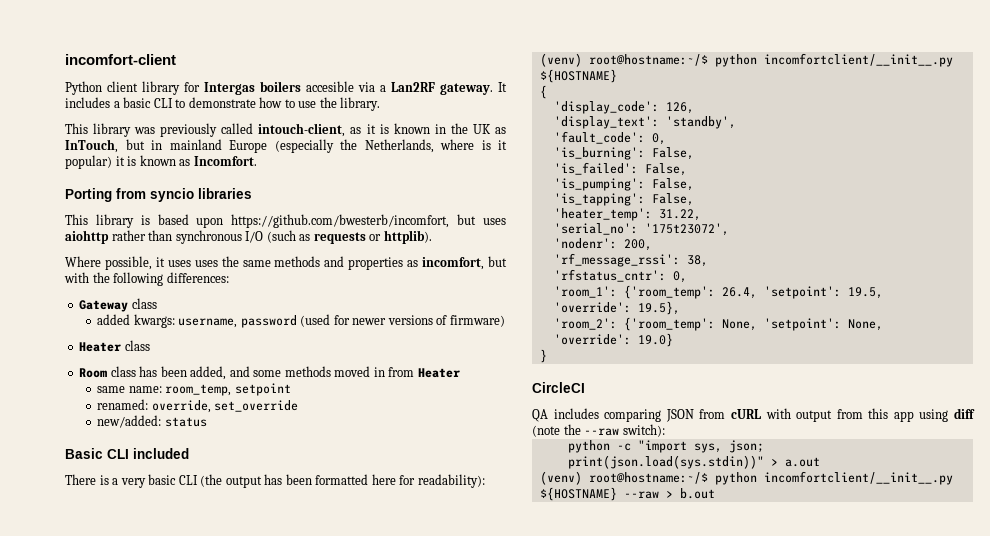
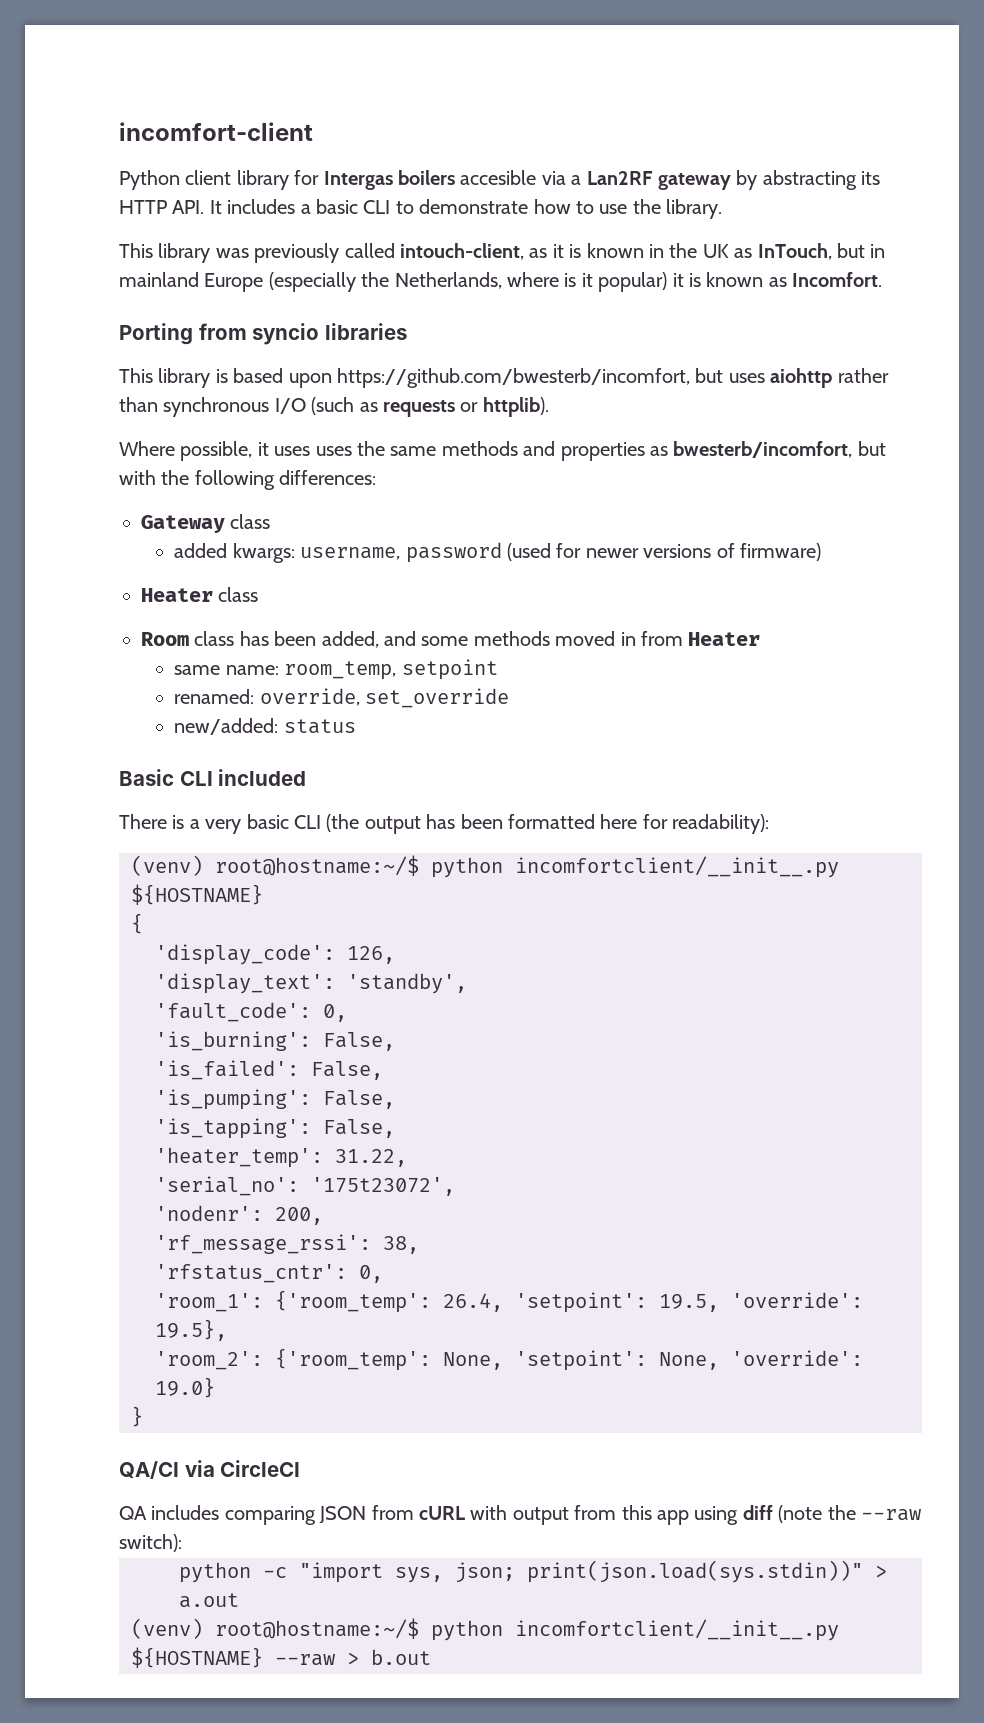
[440,83,493,95] gateway. -> [657,170,881,190] [119,200,205,214] gateway by abstracting its HTTP API.
[422,257,485,270] incomfort, -> [673,441,853,458] bwesterb/incomfort,
(547, 356) none -> [119,1460,215,1479] QA/CI via

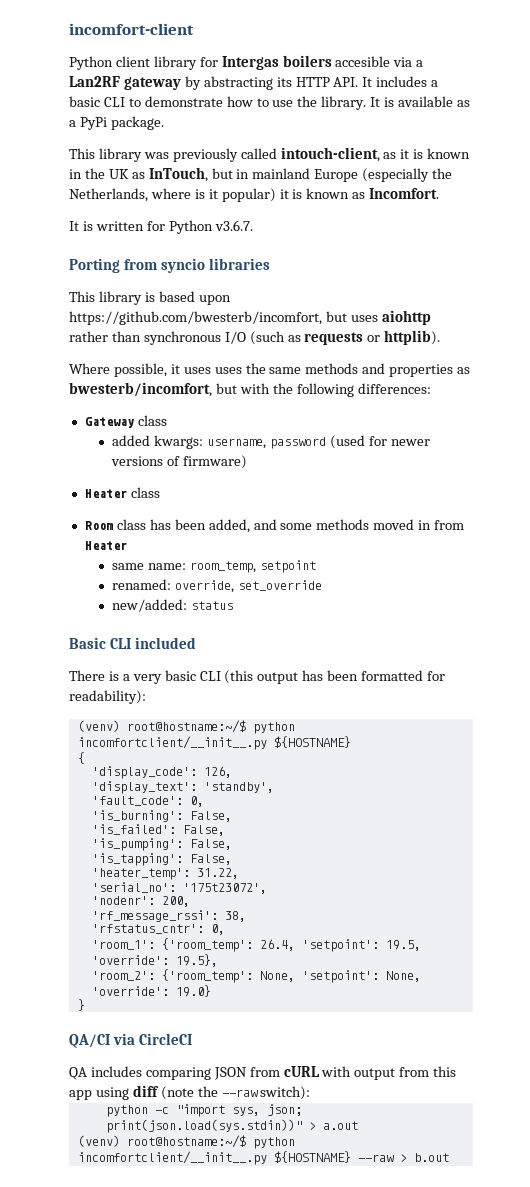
(723, 209) none -> [370,96,470,107] [69,116,164,130] It is available as a PyPi package.
(883, 279) none -> [69,220,253,234] // It is written for Python v3.6.7.
[326,814,360,832] (the -> [224,670,254,684] (this
[600,814,638,829] here -> (424, 675) none

